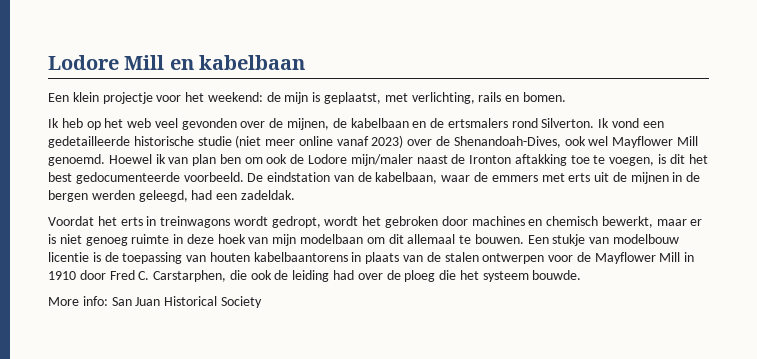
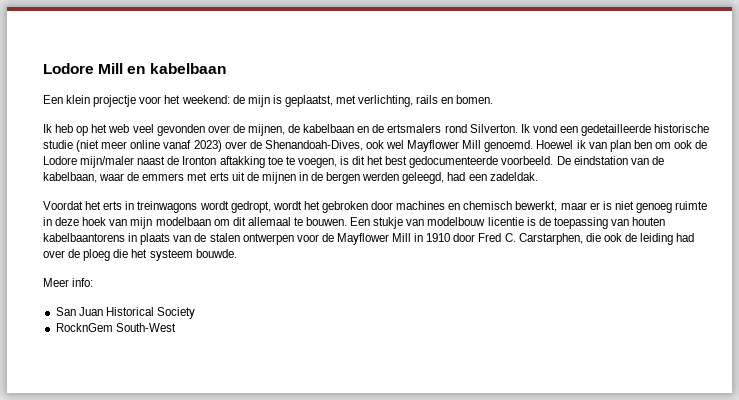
[48,297,79,306] More -> [43,278,69,287] Meer
(108, 301) none -> (94, 282) //
(262, 302) none -> [55,323,176,332] // RocknGem South-West

